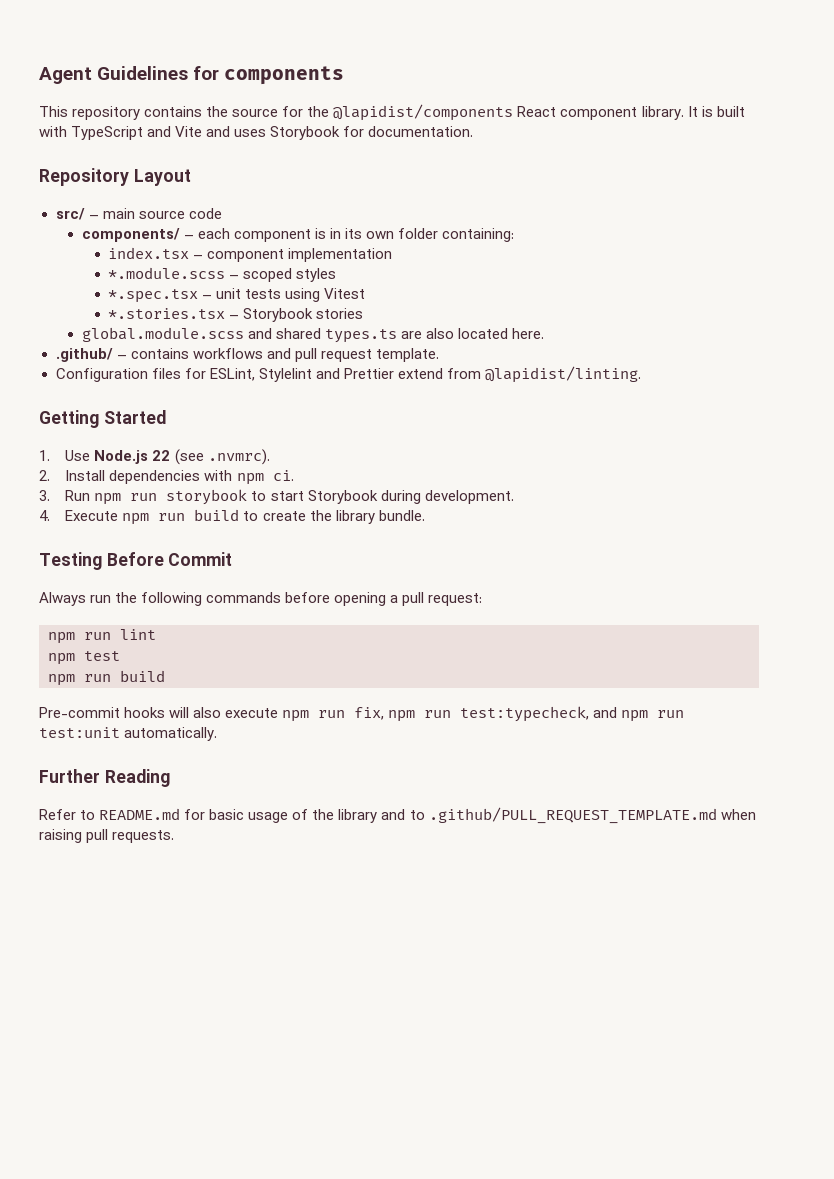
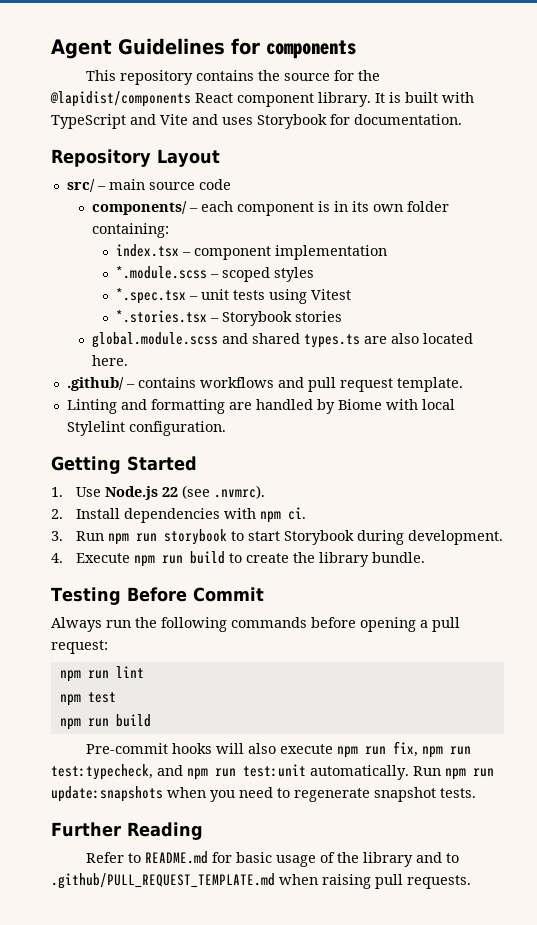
[55,366,641,383] Configuration files for ESLint, Stylelint and Prettier extend from @lapidist/linting. -> [66,399,455,414] [66,421,226,436] Linting and formatting are handled by Biome with local Stylelint configuration.
(218, 734) none -> [413,766,494,780] [51,786,476,802] Run npm run update:snapshots when you need to regenerate snapshot tests.

